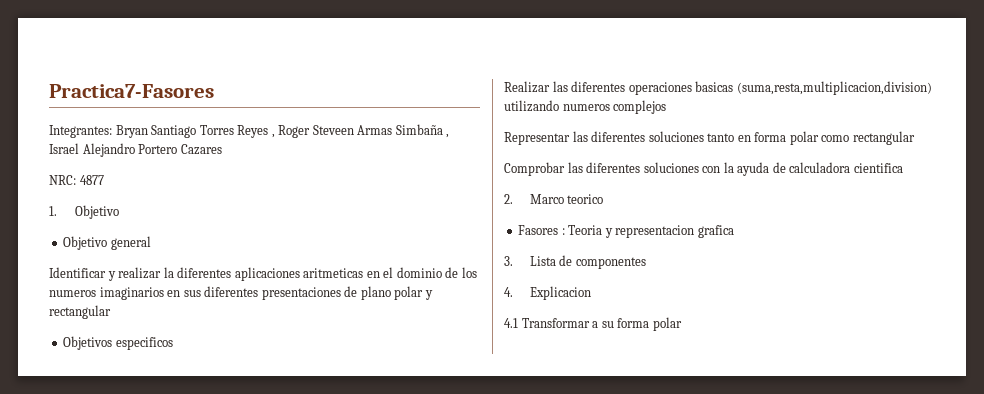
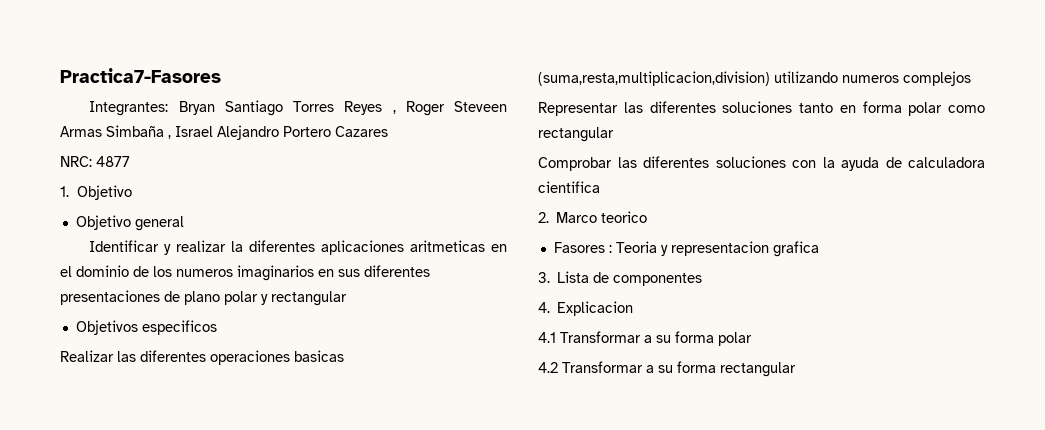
(682, 324) none -> [538,361,796,377] // 4.2 Transformar a su forma rectangular

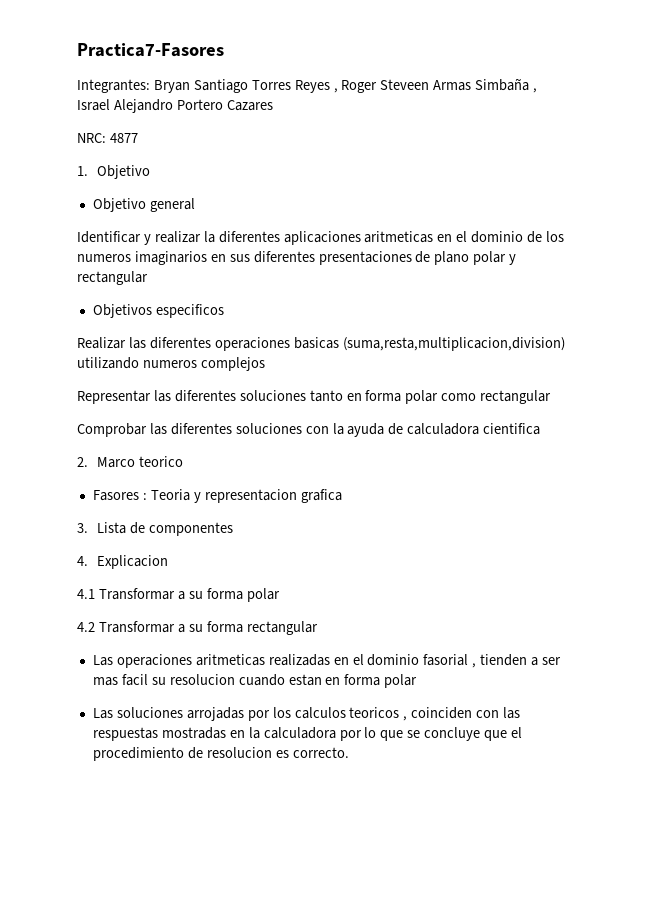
(796, 369) none -> [92,654,562,668] [92,674,418,688] [92,707,521,721] [92,727,523,741] [92,747,349,761] // Las operaciones aritmeticas realizadas en el dominio fasorial , tienden a ser mas facil su resolucion cuando estan en forma polar // Las soluciones arrojadas por los calculos teoricos , coinciden con las respuestas mostradas en la calculadora por lo que se concluye que el procedimiento de resolucion es correcto.

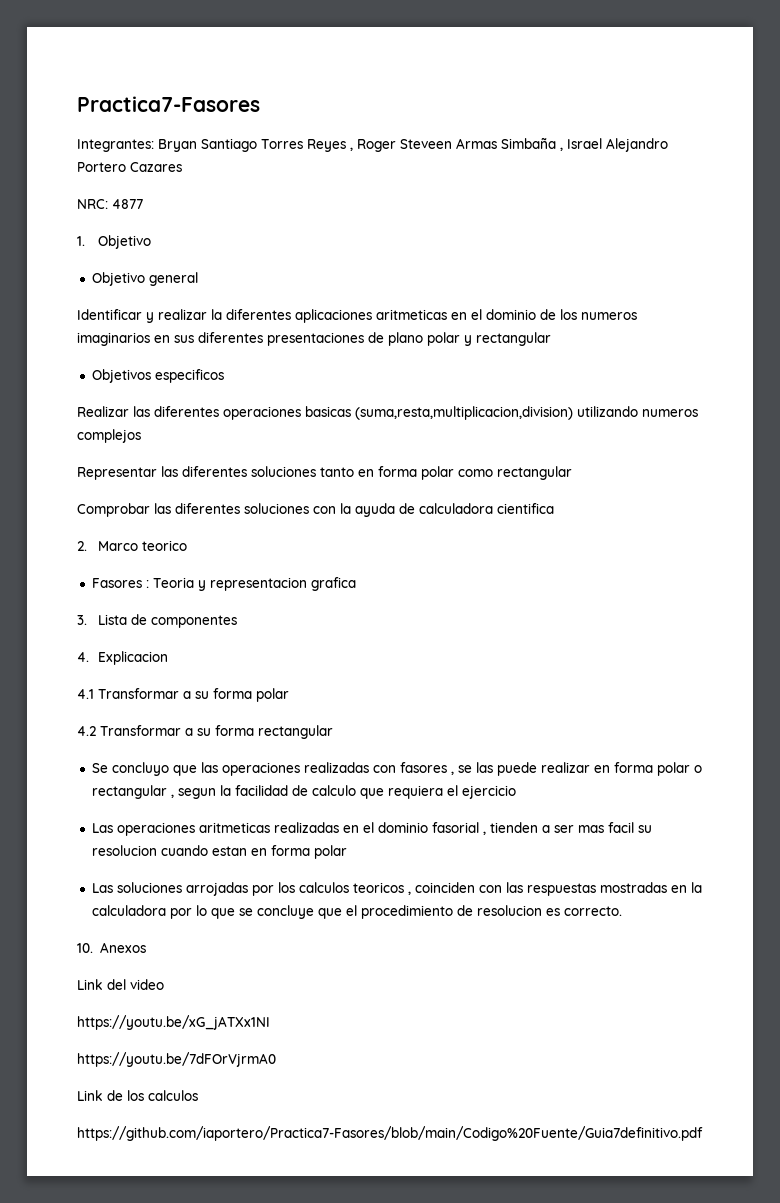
(318, 628) none -> [91,762,702,776] [91,785,516,799] // Se concluyo que las operaciones realizadas con fasores , se las puede realizar en forma polar o rectangular , segun la facilidad de calculo que requiera el ejercicio
(349, 752) none -> [77,942,146,953] [77,979,164,990] [77,1015,270,1030] [77,1052,276,1067] [77,1090,198,1101] [77,1126,703,1141] // 10. Anexos // Link del video // https://youtu.be/xG_jATXx1NI // https://youtu.be/7dFOrVjrmA0 // Link de los calculos // https://github.com/iaportero/Practica7-Fasores/blob/main/Codigo%20Fuente/Guia7definitivo.pdf

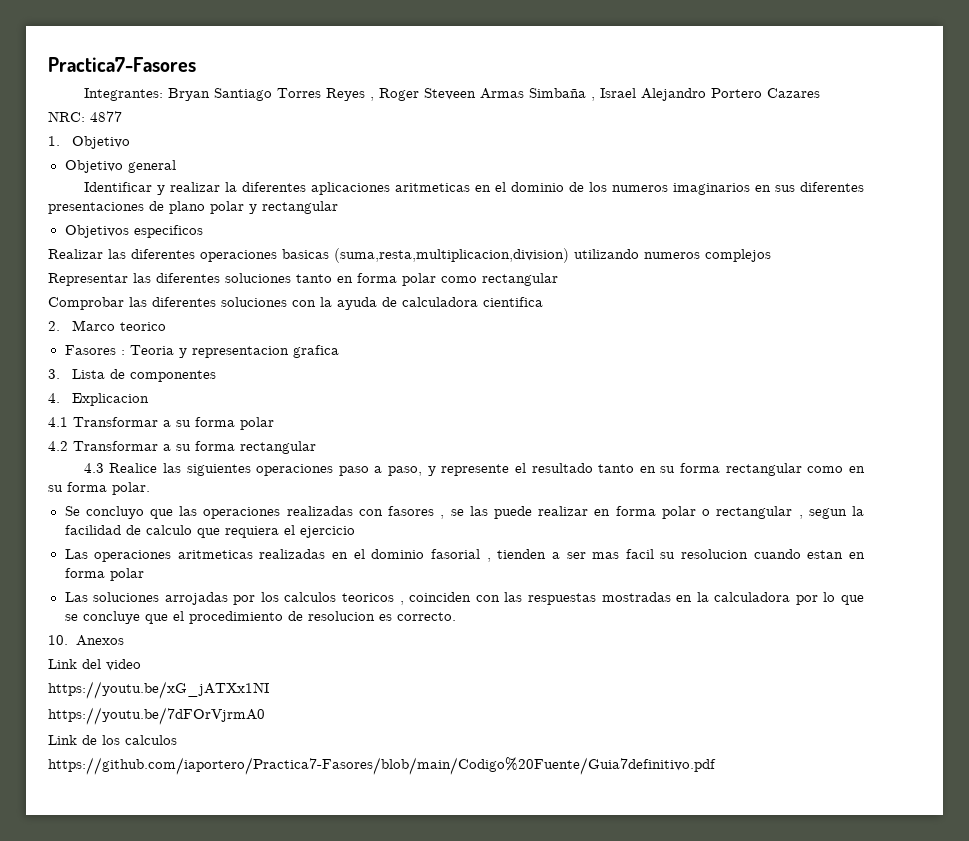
(333, 732) none -> [83,463,865,476] [48,482,150,495] // 4.3 Realice las siguientes operaciones paso a paso, y represente el resultado tanto en su forma rectangular como en su forma polar.

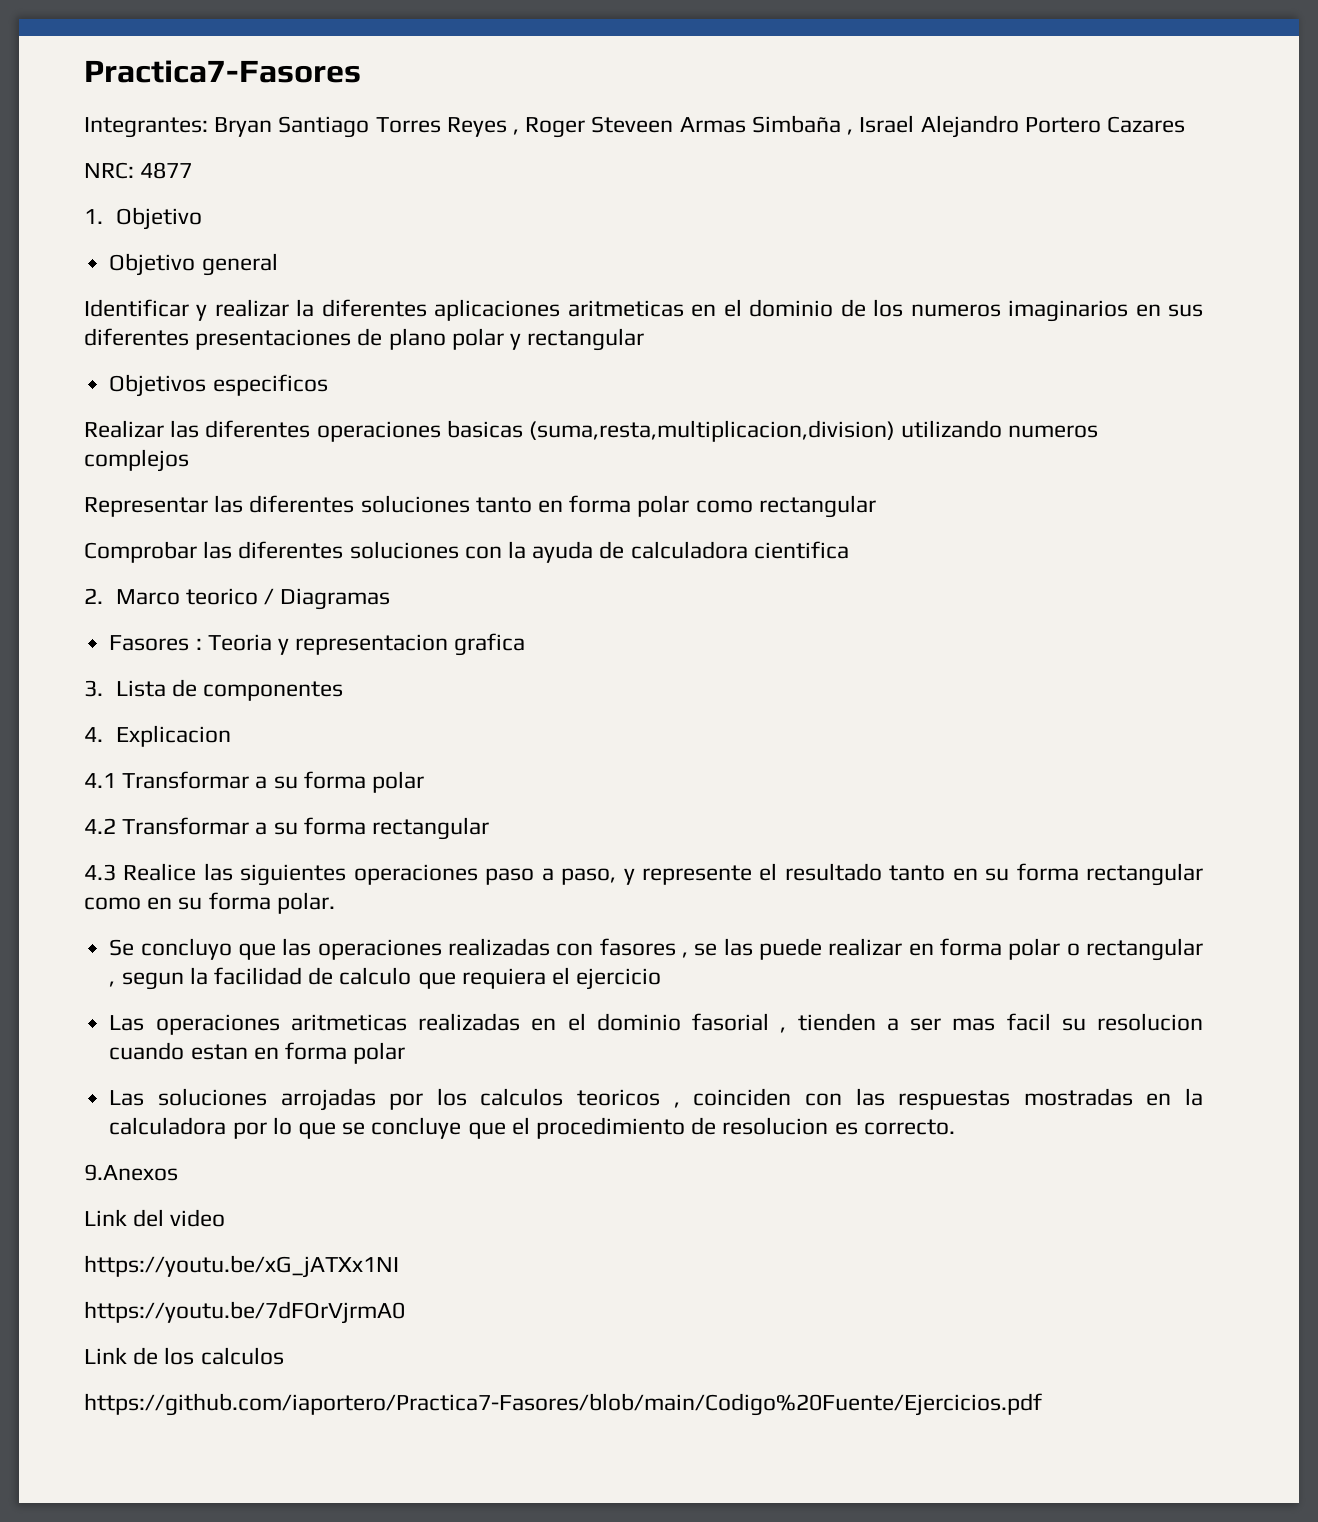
(167, 326) none -> [263,588,391,610] / Diagramas
[48,635,124,646] 10. Anexos -> [84,1164,178,1181] 9.Anexos
[48,757,716,775] https://github.com/iaportero/Practica7-Fasores/blob/main/Codigo%20Fuente/Guia7definitivo.pdf -> [84,1393,1042,1416] https://github.com/iaportero/Practica7-Fasores/blob/main/Codigo%20Fuente/Ejercicios.pdf

